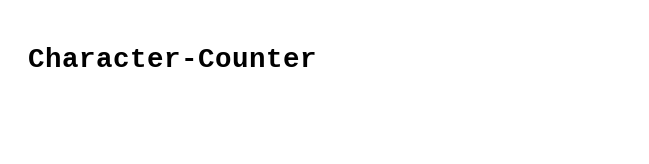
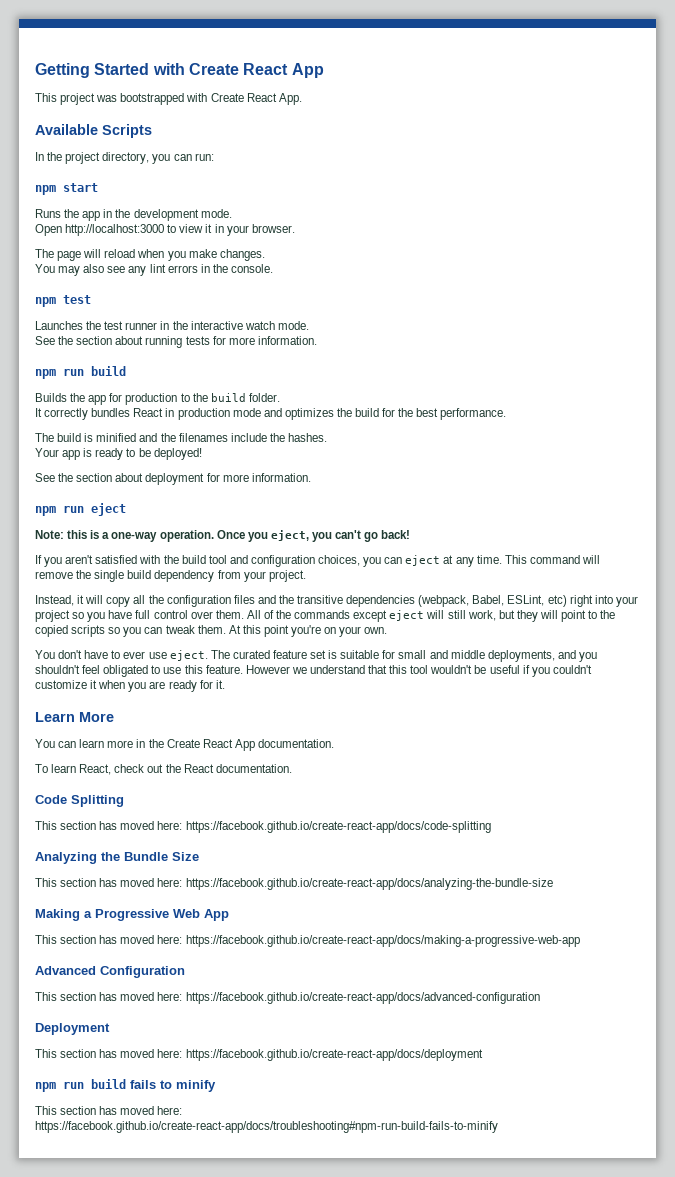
[28,47,317,67] Character-Counter -> [35,63,324,78] [35,93,302,105] [35,124,152,138] [35,152,214,164] [35,183,98,195] [35,209,232,221] [35,224,295,236] [35,249,265,261] [35,264,273,276] [35,295,91,307] [35,321,309,330] [35,336,317,348] [35,366,126,379] [35,393,280,405] [35,408,507,420] [35,433,327,442] [35,448,202,460] [35,473,311,485] [35,503,126,516] [35,530,411,542] [35,555,600,567] [35,570,306,582] [35,595,638,607] [35,610,616,622] [35,625,388,637] [35,650,597,662] [35,665,592,677] [35,680,225,692] [35,712,114,722] [35,739,334,751] [35,764,292,775] [35,795,124,807] [35,821,491,833] [35,852,199,864] [35,878,553,890] [35,909,229,921] [35,935,580,947] [35,966,185,978] [35,992,540,1004] [35,1023,110,1035] [35,1049,483,1061] [35,1079,216,1092] [35,1106,183,1115] [35,1121,498,1133] Getting Started with Create React App // This project was bootstrapped with Create React App. // Available Scripts // In the project directory, you can run: // npm start // Runs the app in the development mode. // Open http://localhost:3000 to view it in your browser. // The page will reload when you make changes. // You may also see any lint errors in the console. // npm test // Launches the test runner in the interactive watch mode. // See the section about running tests for more information. // npm run build // Builds the app for production to the build folder. // It correctly bundles React in production mode and optimizes the build for the best performance. // The build is minified and the filenames include the hashes. // Your app is ready to be deployed! // See the section about deployment for more information. // npm run eject // Note: this is a one-way operation. Once you eject, you can't go back! // If you aren't satisfied with the build tool and configuration choices, you can eject at any time. This command will remove the single build dependency from your project. // Instead, it will copy all the configuration files and the transitive dependencies (webpack, Babel, ESLint, etc) right into your project so you have full control over them. All of the commands except eject will still work, but they will point to the copied scripts so you can tweak them. At this point you're on your own. // You don't have to ever use eject. The curated feature set is suitable for small and middle deployments, and you shouldn't feel obligated to use this feature. However we understand that this tool wouldn't be useful if you couldn't customize it when you are ready for it. // Learn More // You can learn more in the Create React App documentation. // To learn React, check out the React documentation. // Code Splitting // This section has moved here: https://facebook.github.io/create-react-app/docs/code-splitting // Analyzing the Bundle Size // This section has moved here: https://facebook.github.io/create-react-app/docs/analyzing-the-bundle-size // Making a Progressive Web App // This section has moved here: https://facebook.github.io/create-react-app/docs/making-a-progressive-web-app // Advanced Configuration // This section has moved here: https://facebook.github.io/create-react-app/docs/advanced-configuration // Deployment // This section has moved here: https://facebook.github.io/create-react-app/docs/deployment // npm run build fails to minify // This section has moved here: https://facebook.github.io/create-react-app/docs/troubleshooting#npm-run-build-fails-to-minify

